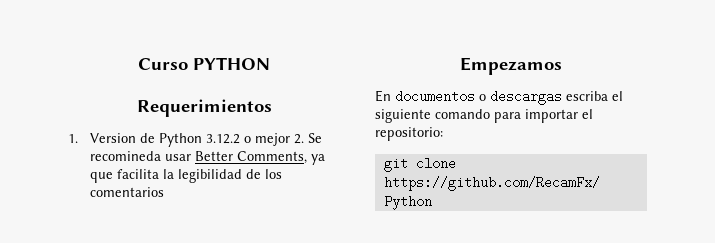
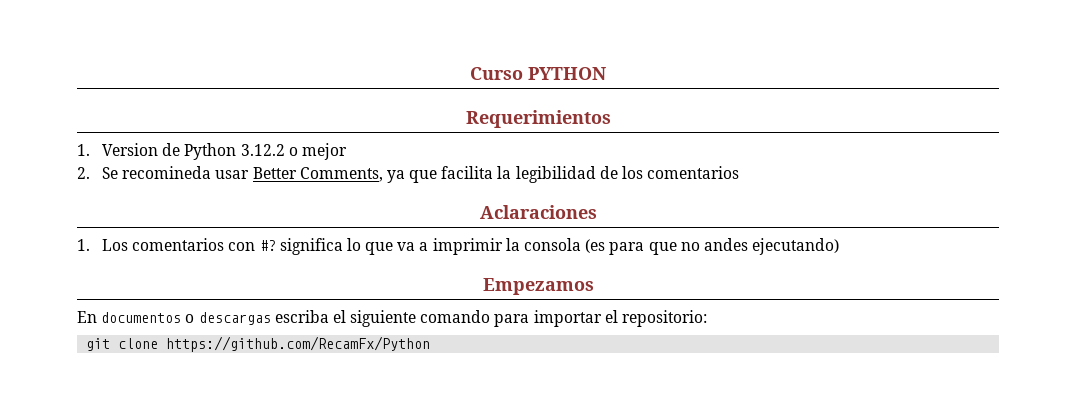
(291, 139) none -> (347, 151) //
(165, 192) none -> [479,205,597,219] [77,238,840,255] // Aclaraciones // 1. Los comentarios con #? significa lo que va a imprimir la consola (es para que no andes ejecutando)

